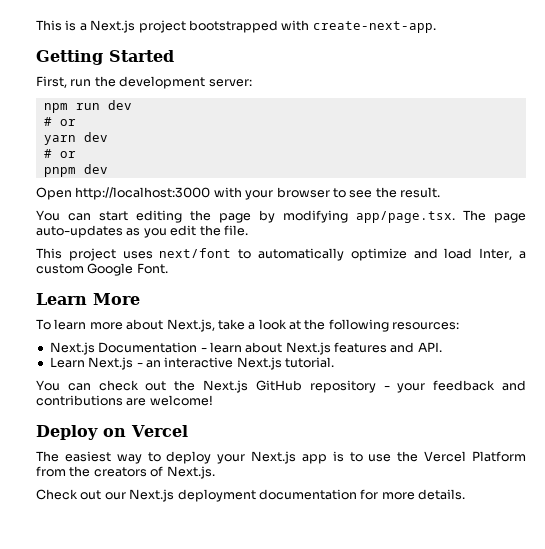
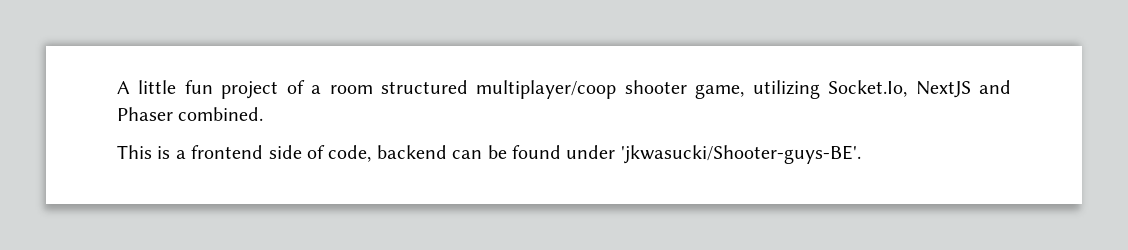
[36,20,436,33] [36,50,174,65] [36,76,252,89] [43,100,132,113] [43,117,76,126] [43,132,108,145] [43,149,76,158] [43,164,108,177] [36,187,440,200] [36,210,526,223] [36,225,248,238] [36,248,526,261] [36,263,168,276] [36,293,140,305] [36,319,460,332] [49,342,442,355] [49,357,334,370] [36,380,526,393] [36,395,213,406] [36,425,188,440] [36,451,527,464] [36,466,215,479] [36,489,465,502] This is a Next.js project bootstrapped with create-next-app. // Getting Started // First, run the development server: // npm run dev // # or // yarn dev // # or // pnpm dev // Open http://localhost:3000 with your browser to see the result. // You can start editing the page by modifying app/page.tsx. The page auto-updates as you edit the file. // This project uses next/font to automatically optimize and load Inter, a custom Google Font. // Learn More // To learn more about Next.js, take a look at the following resources: // Next.js Documentation - learn about Next.js features and API. // Learn Next.js - an interactive Next.js tutorial. // You can check out the Next.js GitHub repository - your feedback and contributions are welcome! // Deploy on Vercel // The easiest way to deploy your Next.js app is to use the Vercel Platform from the creators of Next.js. // Check out our Next.js deployment documentation for more details. -> [117,80,1012,99] [117,107,264,121] [117,145,861,164] A little fun project of a room structured multiplayer/coop shooter game, utilizing Socket.Io, NextJS and Phaser combined. // This is a frontend side of code, backend can be found under 'jkwasucki/Shooter-guys-BE'.

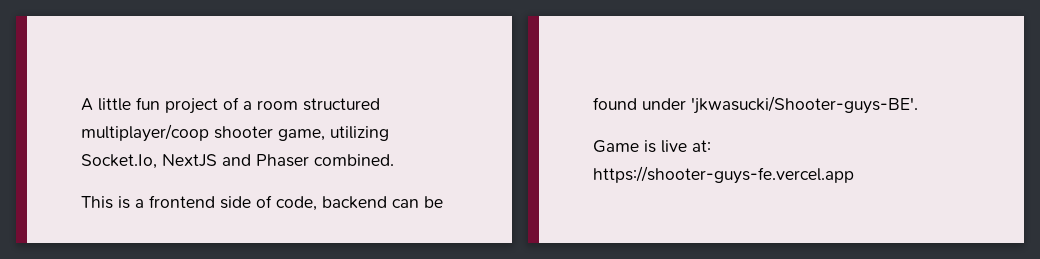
(861, 154) none -> [593,140,711,153] [593,166,854,184] // Game is live at: https://shooter-guys-fe.vercel.app

